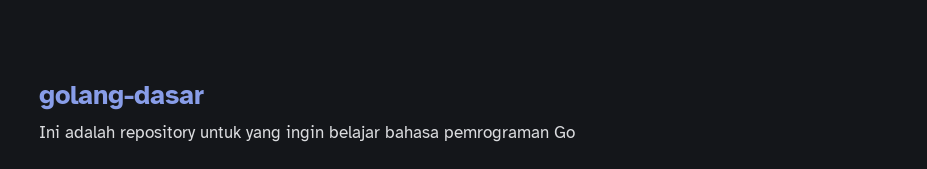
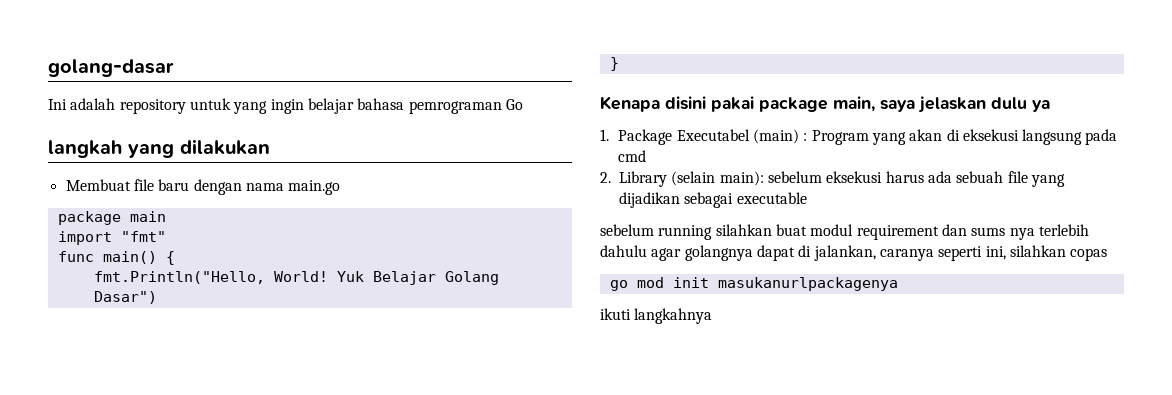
(575, 132) none -> [48,139,270,158] [65,179,341,195] [57,211,166,225] [57,231,166,245] [57,251,175,265] [93,271,499,285] [93,291,157,304] [609,57,619,71] [600,96,1050,113] [600,129,1118,145] [618,150,647,162] [600,171,1065,187] [619,192,807,208] [600,224,1089,240] [600,245,1108,261] [609,277,898,291] [600,308,713,324] // langkah yang dilakukan // Membuat file baru dengan nama main.go // package main // import "fmt" // func main() { // fmt.Println("Hello, World! Yuk Belajar Golang Dasar") // } // Kenapa disini pakai package main, saya jelaskan dulu ya // 1. Package Executabel (main) : Program yang akan di eksekusi langsung pada cmd // 2. Library (selain main): sebelum eksekusi harus ada sebuah file yang dijadikan sebagai executable // sebelum running silahkan buat modul requirement dan sums nya terlebih dahulu agar golangnya dapat di jalankan, caranya seperti ini, silahkan copas // go mod init masukanurlpackagenya // ikuti langkahnya

